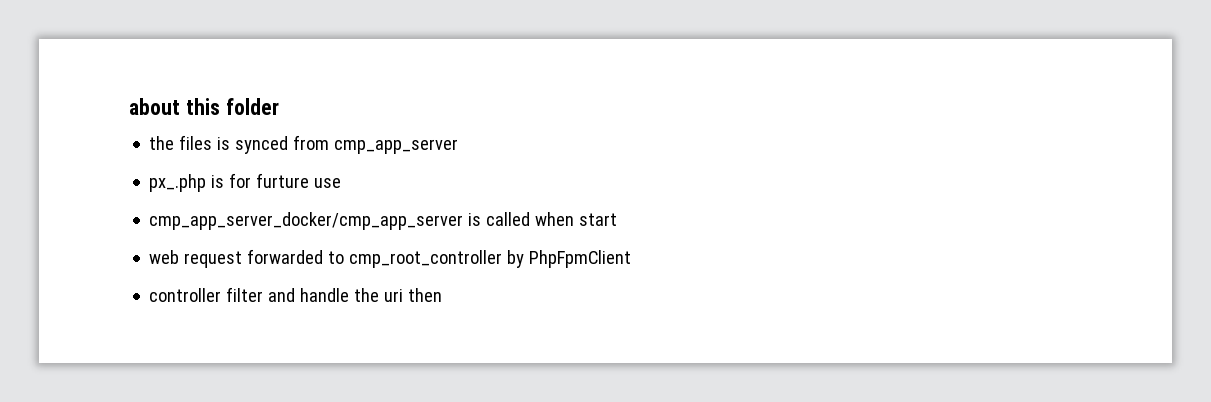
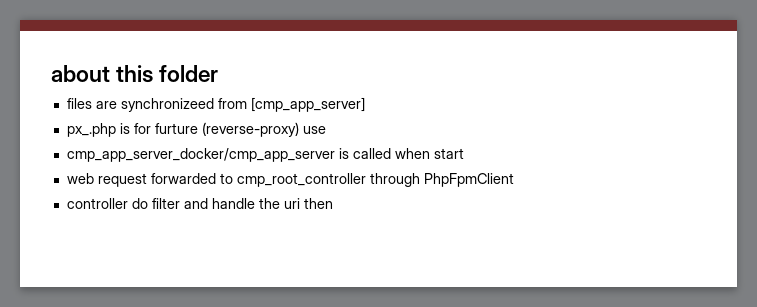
[149,135,459,154] the files is synced from cmp_app_server -> [66,97,365,112] files are synchronizeed from [cmp_app_server]
(310, 180) none -> [201,122,299,137] (reverse-proxy)
[507,250,525,268] by -> [369,173,420,187] through
(222, 295) none -> [131,198,148,209] do

